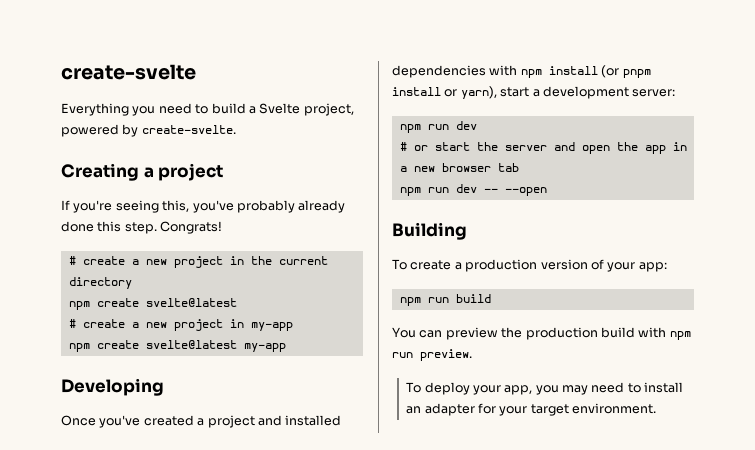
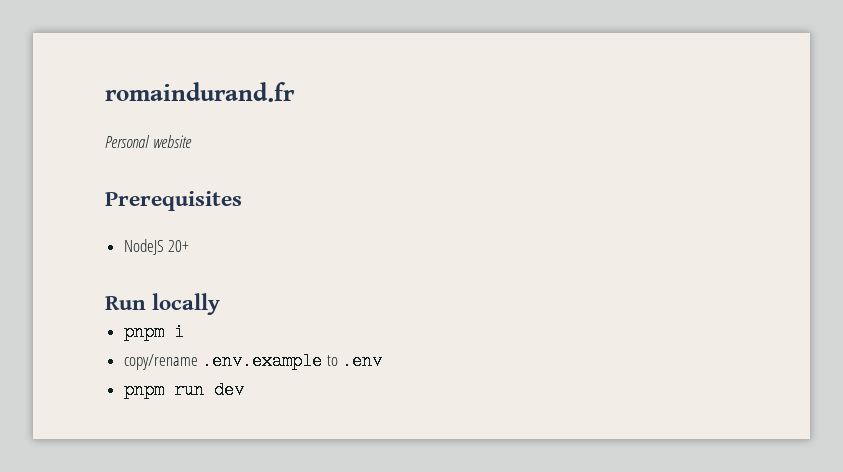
[61,64,196,80] [61,103,354,116] [61,124,236,137] [61,163,224,181] [61,200,346,213] [61,221,223,234] [68,256,328,268] [68,277,132,289] [68,298,237,310] [68,319,293,331] [68,340,286,352] [61,378,164,396] [61,415,342,428] [392,65,651,78] [392,86,676,99] [399,121,477,133] [399,142,687,154] [399,163,519,172] [399,184,547,196] [392,222,467,240] [392,259,667,272] [399,294,491,306] [392,327,691,340] [392,349,472,361] [406,382,684,395] [406,403,657,416] create-svelte // Everything you need to build a Svelte project, powered by create-svelte. // Creating a project // If you're seeing this, you've probably already done this step. Congrats! // # create a new project in the current directory // npm create svelte@latest // # create a new project in my-app // npm create svelte@latest my-app // Developing // Once you've created a project and installed dependencies with npm install (or pnpm install or yarn), start a development server: // npm run dev // # or start the server and open the app in a new browser tab // npm run dev -- --open // Building // To create a production version of your app: // npm run build // You can preview the production build with npm run preview. // To deploy your app, you may need to install an adapter for your target environment. -> [105,82,295,102] [105,135,192,148] [105,191,242,211] [123,239,190,255] [105,293,221,315] [123,323,184,341] [123,352,383,370] [123,381,244,399] romaindurand.fr // Personal website // Prerequisites // NodeJS 20+ // Run locally // pnpm i // copy/rename .env.example to .env // pnpm run dev

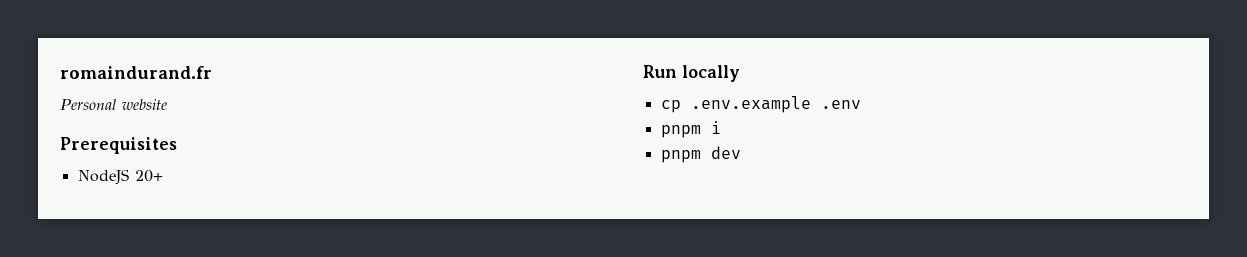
(221, 304) none -> [660,96,861,113] // cp .env.example .env
[123,352,383,370] [123,381,204,399] // copy/rename .env.example to .env // pnpm run -> [660,150,701,163] // pnpm

